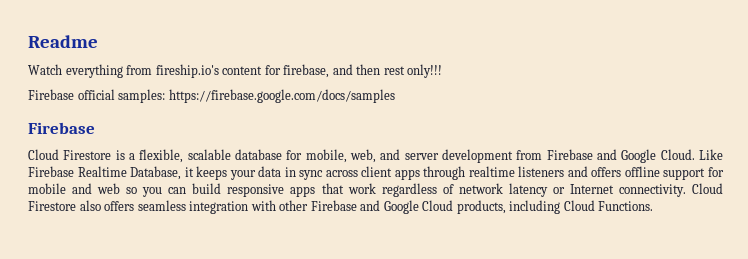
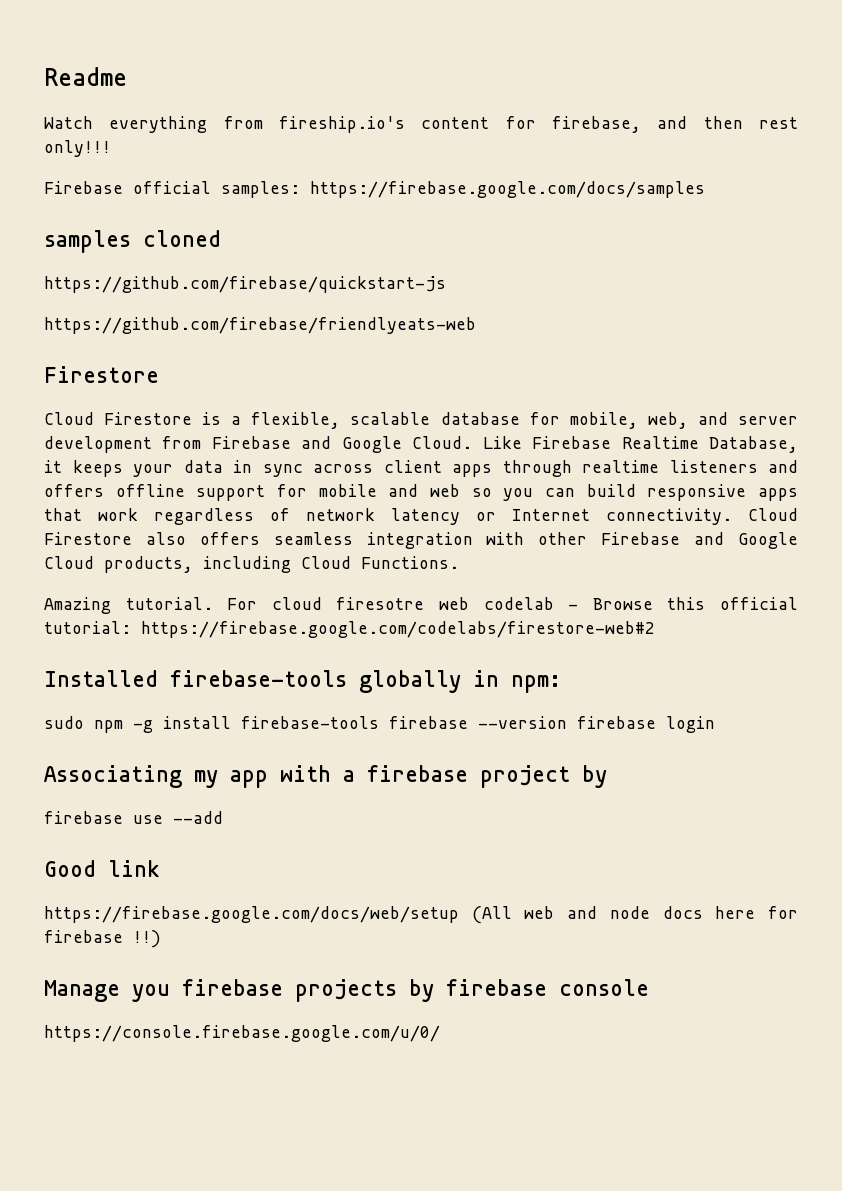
[28,122,95,134] Firebase -> [44,230,221,253] [44,276,446,293] [44,317,476,334] [44,366,159,383] samples cloned // https://github.com/firebase/quickstart-js // https://github.com/firebase/friendlyeats-web // Firestore
(654, 206) none -> [44,597,799,614] [44,621,655,638] [44,670,561,693] [44,716,715,733] [44,765,607,788] [44,811,223,824] [44,860,160,877] [44,906,798,924] [44,930,161,948] [44,979,649,1002] [44,1025,440,1042] // Amazing tutorial. For cloud firesotre web codelab - Browse this official tutorial: https://firebase.google.com/codelabs/firestore-web#2 // Installed firebase-tools globally in npm: // sudo npm -g install firebase-tools firebase --version firebase login // Associating my app with a firebase project by // firebase use --add // Good link // https://firebase.google.com/docs/web/setup (All web and node docs here for firebase !!) // Manage you firebase projects by firebase console // https://console.firebase.google.com/u/0/

